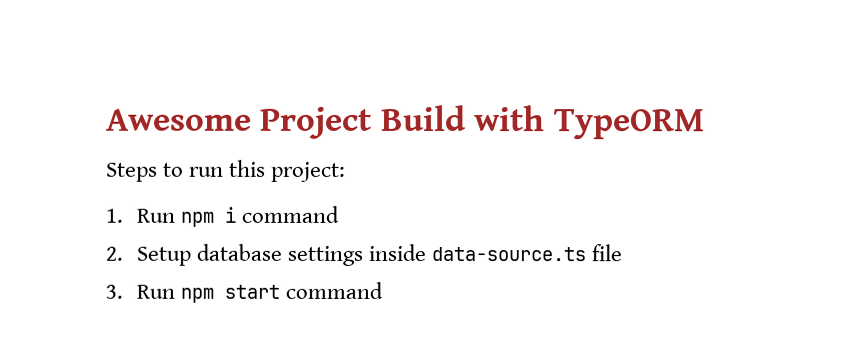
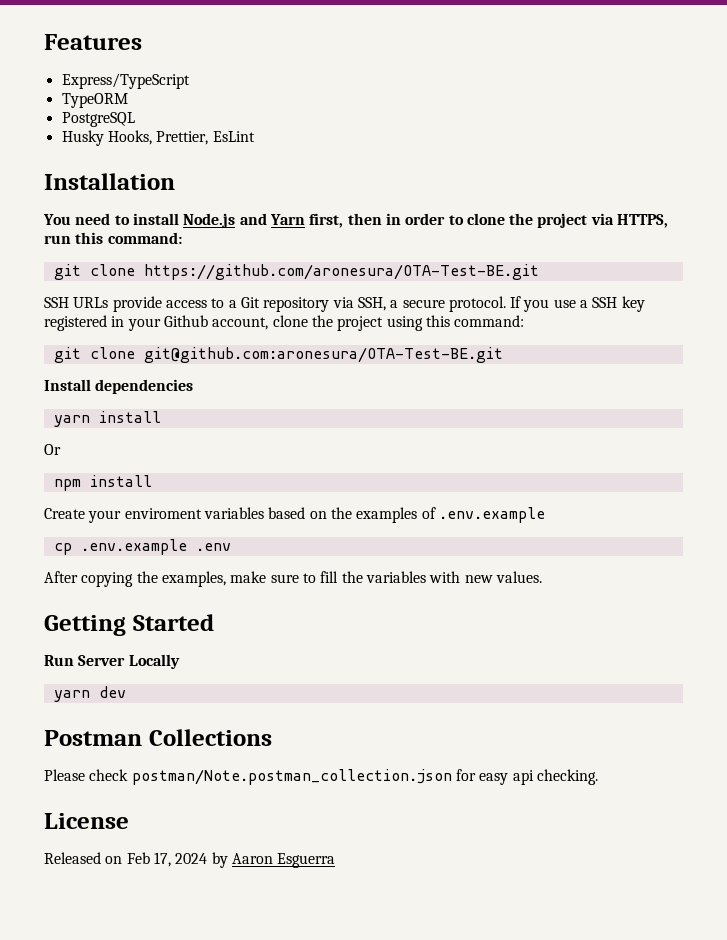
[106,104,705,140] [105,159,347,182] [105,205,339,227] [105,243,623,266] [105,281,383,303] Awesome Project Build with TypeORM // Steps to run this project: // 1. Run npm i command // 2. Setup database settings inside data-source.ts file // 3. Run npm start command -> [44,34,142,50] [61,73,190,89] [61,93,128,108] [61,112,135,127] [61,130,255,146] [44,173,175,190] [43,213,669,228] [44,232,182,244] [53,264,539,280] [44,296,645,312] [44,315,525,331] [53,347,503,363] [44,379,194,394] [53,411,161,427] [44,444,61,455] [53,475,152,491] [44,507,545,523] [53,539,231,555] [44,571,542,587] [44,614,214,636] [44,654,180,669] [53,686,126,702] [44,729,272,746] [44,769,598,785] [44,813,129,829] [44,852,336,868] Features // Express/TypeScript // TypeORM // PostgreSQL // Husky Hooks, Prettier, EsLint // Installation // You need to install Node.js and Yarn first, then in order to clone the project via HTTPS, run this command: // git clone https://github.com/aronesura/OTA-Test-BE.git // SSH URLs provide access to a Git repository via SSH, a secure protocol. If you use a SSH key registered in your Github account, clone the project using this command: // git clone git@github.com:aronesura/OTA-Test-BE.git // Install dependencies // yarn install // Or // npm install // Create your enviroment variables based on the examples of .env.example // cp .env.example .env // After copying the examples, make sure to fill the variables with new values. // Getting Started // Run Server Locally // yarn dev // Postman Collections // Please check postman/Note.postman_collection.json for easy api checking. // License // Released on Feb 17, 2024 by Aaron Esguerra

